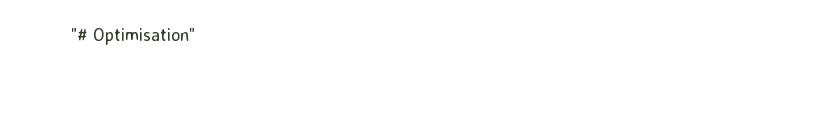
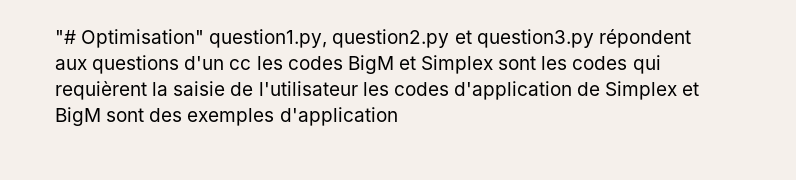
(195, 36) none -> [209,29,691,48] [55,55,661,74] [55,81,700,100] [55,107,398,126] question1.py, question2.py et question3.py répondent aux questions d'un cc les codes BigM et Simplex sont les codes qui requièrent la saisie de l'utilisateur les codes d'application de Simplex et BigM sont des exemples d'application

